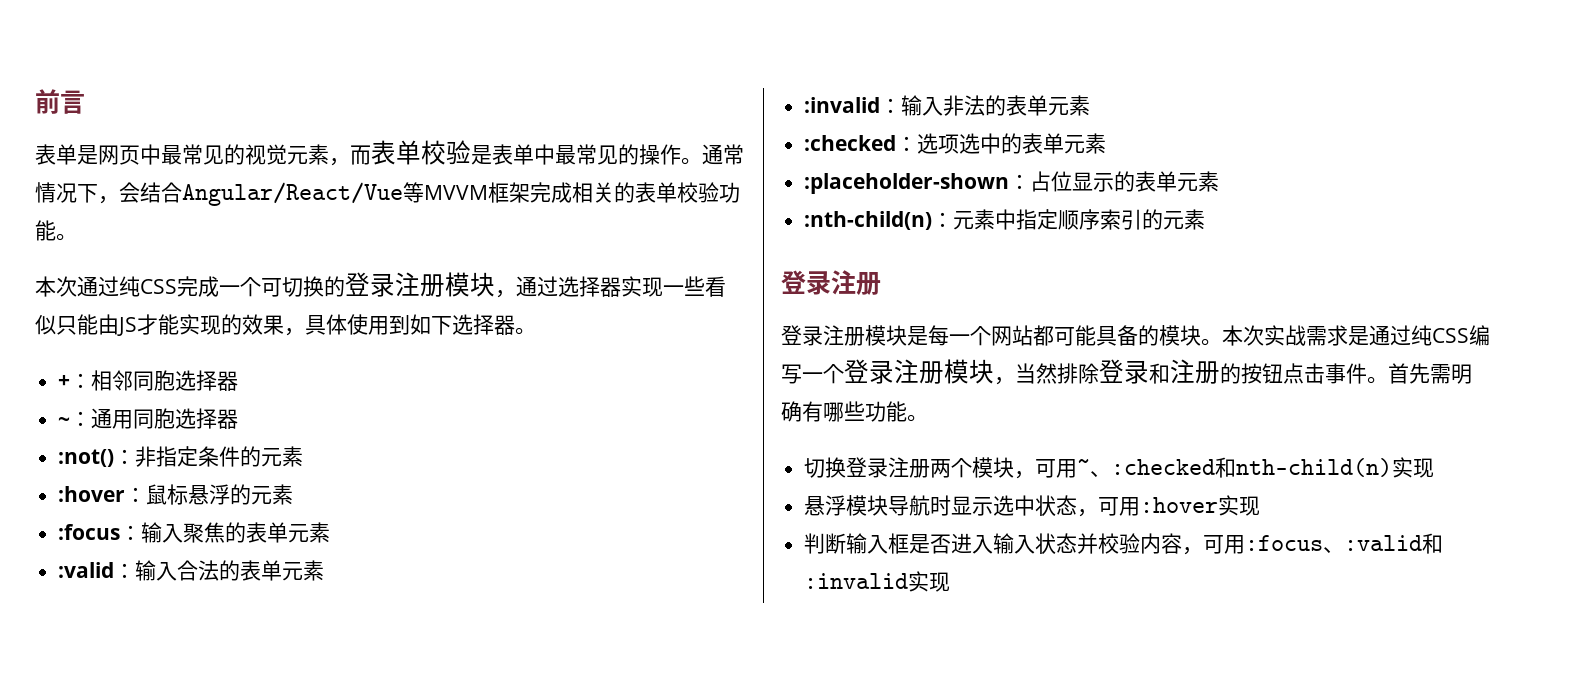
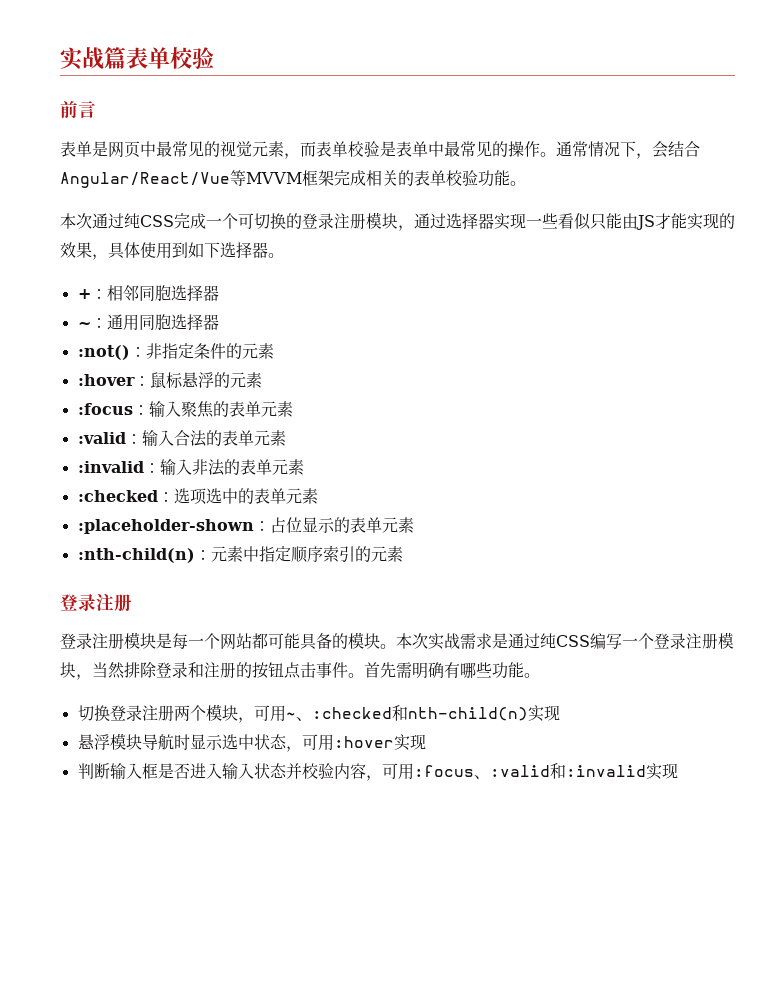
(35, 101) none -> [60,47,214,70] 实战篇表单校验 //

